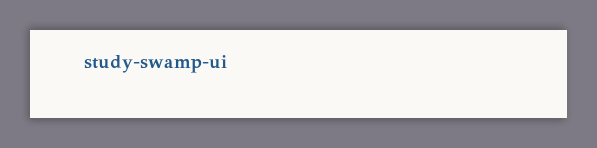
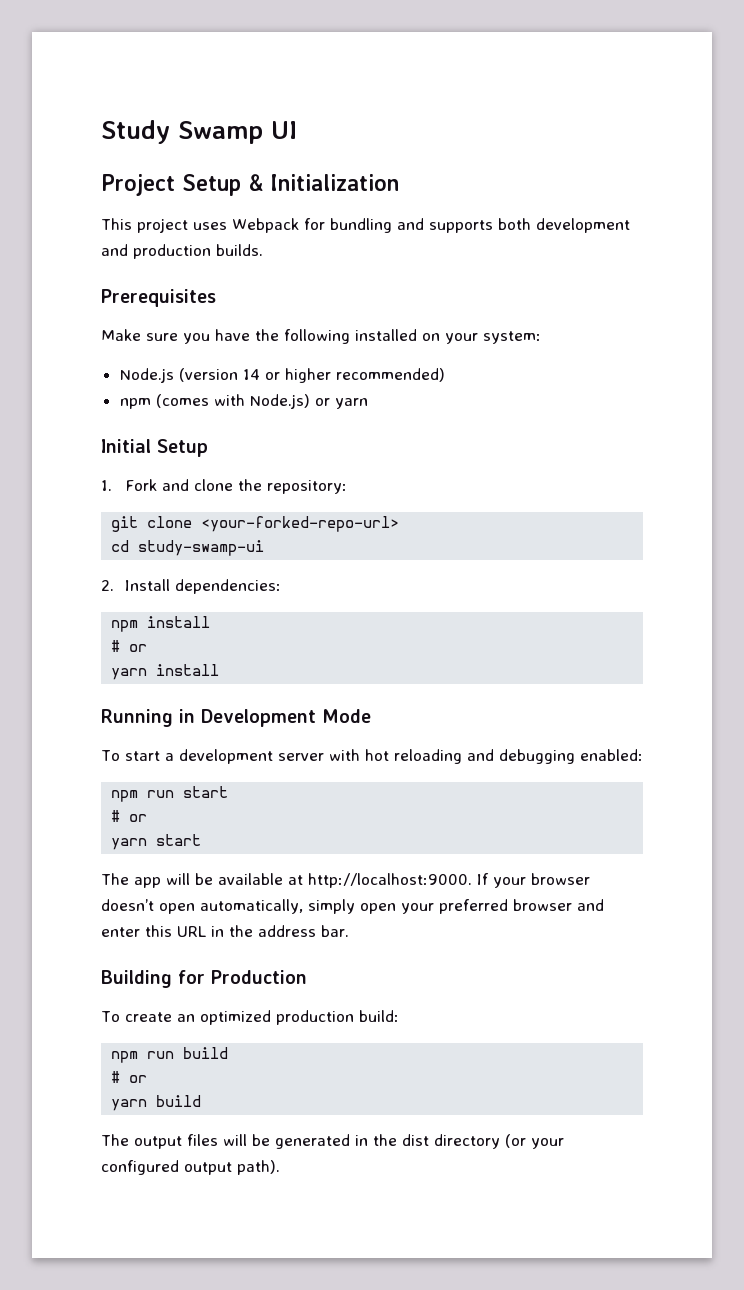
[84,55,227,73] study-swamp-ui -> [101,120,297,144] [101,174,399,196] [101,218,630,233] [101,244,263,259] [101,289,216,307] [101,329,541,344] [119,368,445,383] [119,394,368,409] [101,439,208,457] [101,479,348,494] [111,516,400,532] [111,540,265,556] [101,579,282,594] [111,616,211,632] [111,640,148,652] [111,664,220,680] [101,709,371,727] [101,749,643,764] [111,786,229,802] [111,810,148,822] [111,834,202,850] [101,873,590,888] [101,899,604,914] [101,925,349,937] [101,970,307,988] [101,1010,399,1025] [111,1047,229,1063] [111,1071,148,1083] [111,1095,202,1111] [101,1134,564,1149] [101,1160,280,1175] Study Swamp UI // Project Setup & Initialization // This project uses Webpack for bundling and supports both development and production builds. // Prerequisites // Make sure you have the following installed on your system: // Node.js (version 14 or higher recommended) // npm (comes with Node.js) or yarn // Initial Setup // 1. Fork and clone the repository: // git clone <your-forked-repo-url> // cd study-swamp-ui // 2. Install dependencies: // npm install // # or // yarn install // Running in Development Mode // To start a development server with hot reloading and debugging enabled: // npm run start // # or // yarn start // The app will be available at http://localhost:9000. If your browser doesn’t open automatically, simply open your preferred browser and enter this URL in the address bar. // Building for Production // To create an optimized production build: // npm run build // # or // yarn build // The output files will be generated in the dist directory (or your configured output path).

